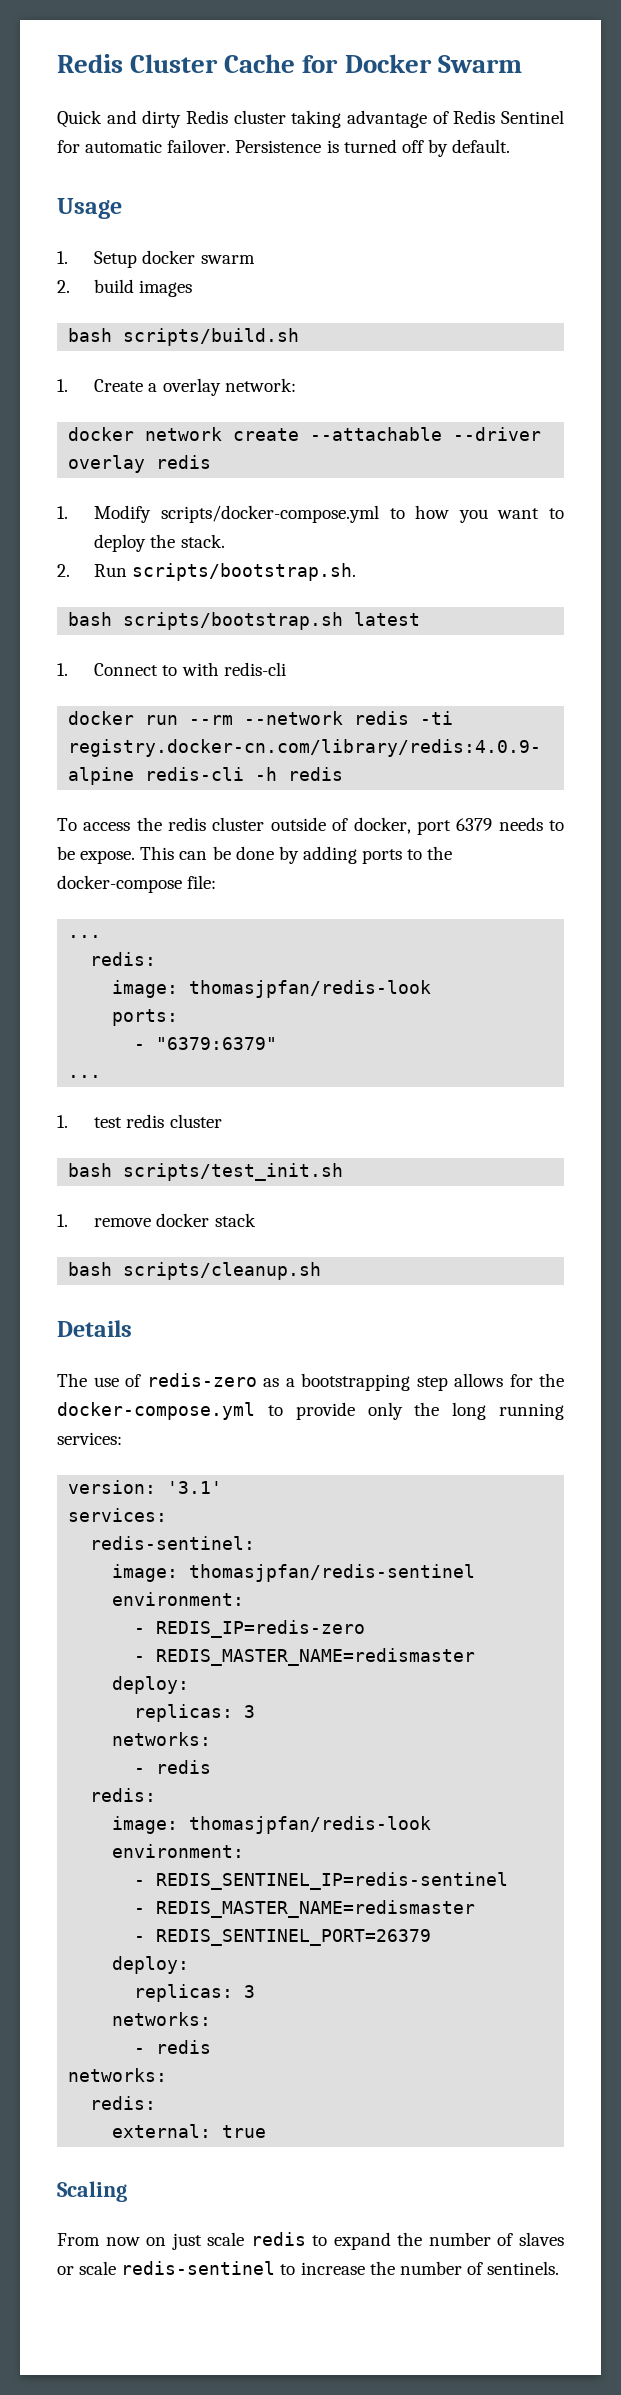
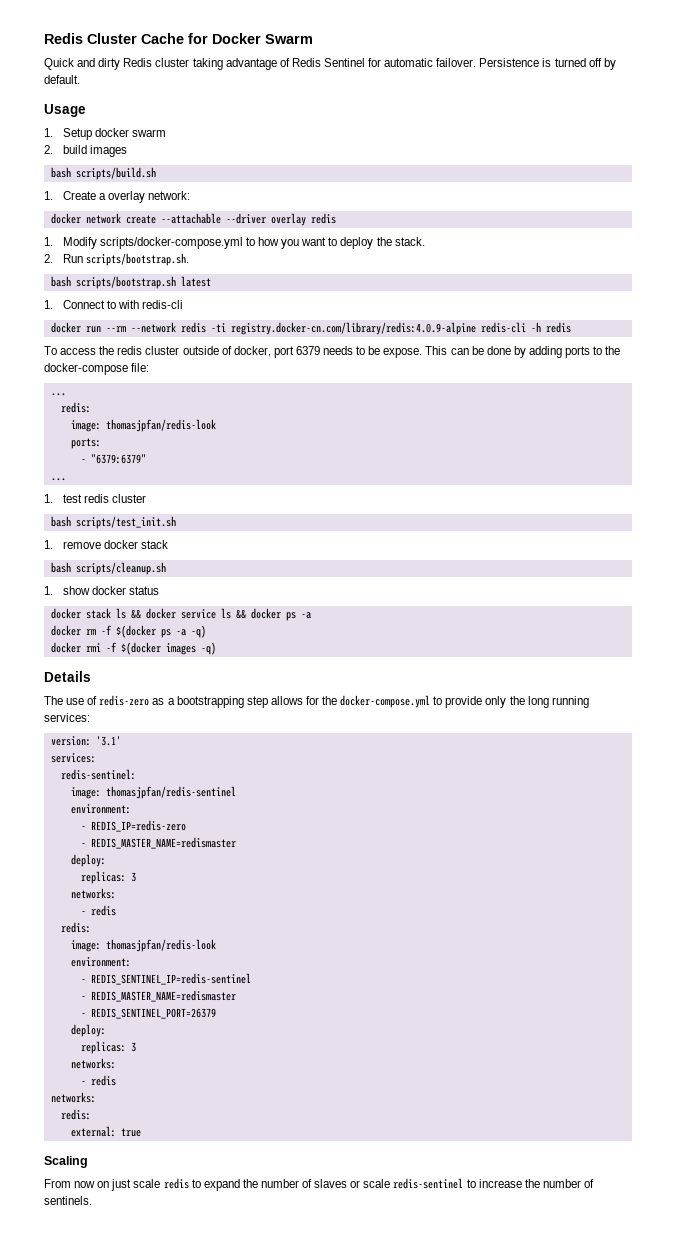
(322, 1271) none -> [44,586,159,595] [50,608,311,621] [50,625,206,638] [50,642,216,655] // 1. show docker status // docker stack ls && docker service ls && docker ps -a // docker rm -f $(docker ps -a -q) // docker rmi -f $(docker images -q)

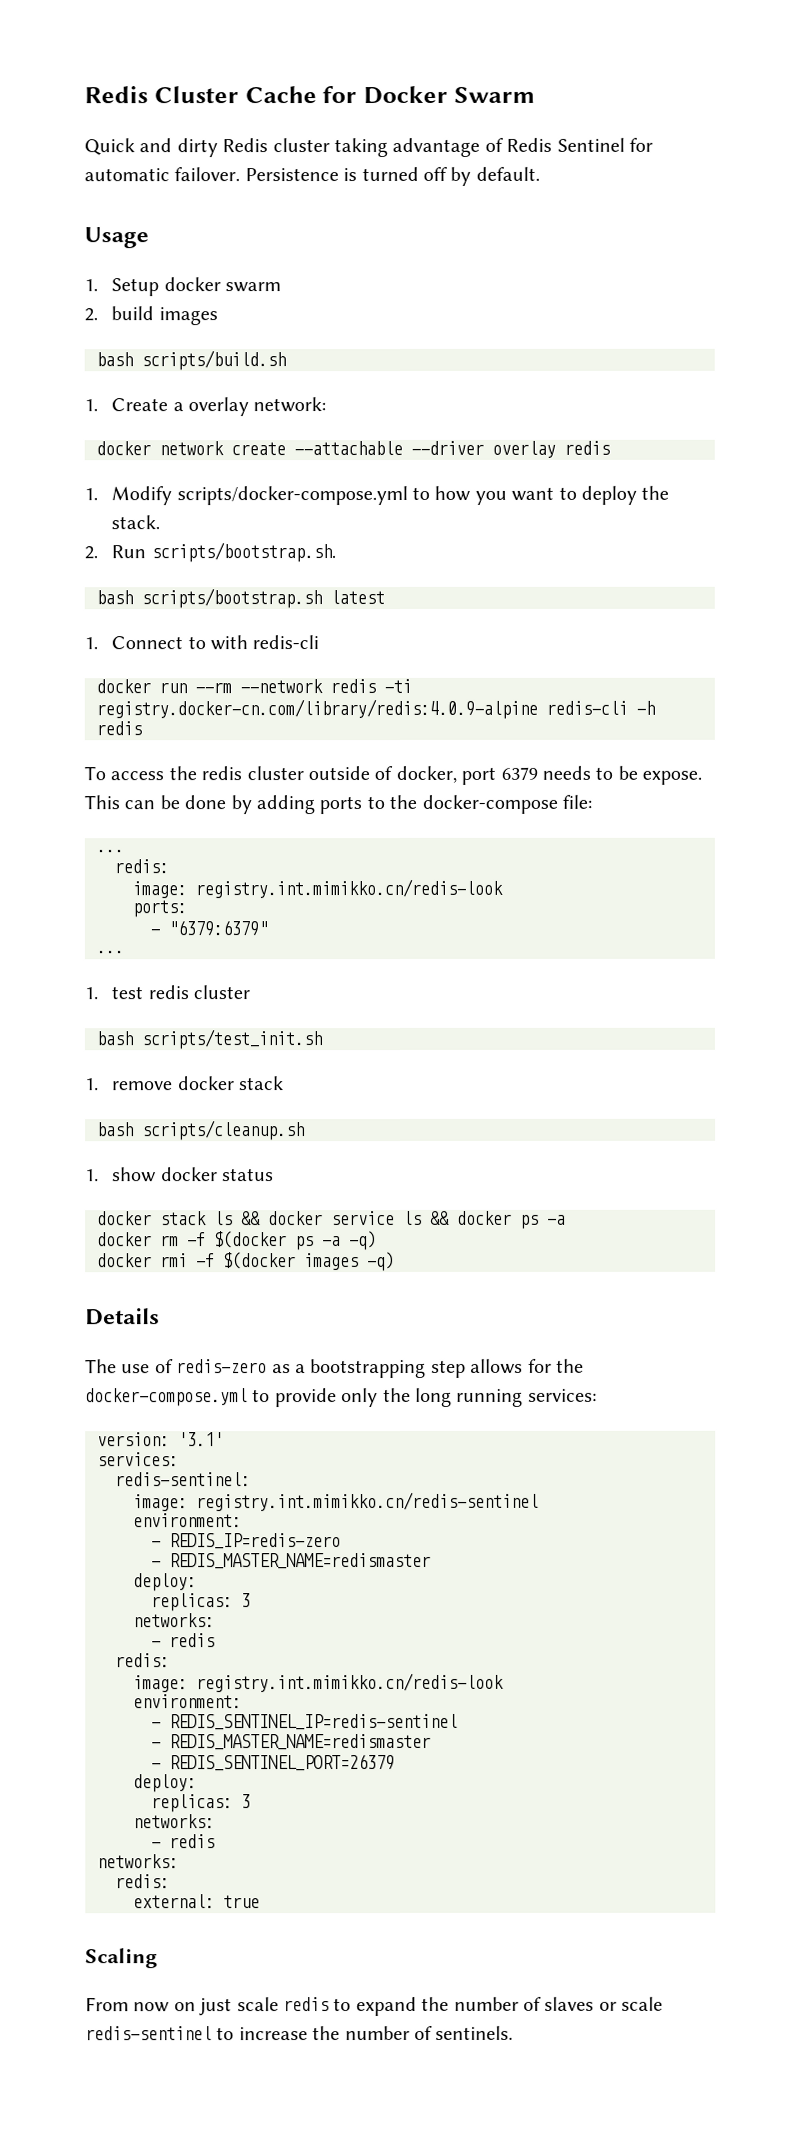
[105,419,216,432] thomasjpfan/redis-look -> [195,878,503,899] registry.int.mimikko.cn/redis-look
[105,786,236,799] thomasjpfan/redis-sentinel -> [196,1491,539,1512] registry.int.mimikko.cn/redis-sentinel
[105,939,216,952] thomasjpfan/redis-look -> [196,1672,504,1693] registry.int.mimikko.cn/redis-look

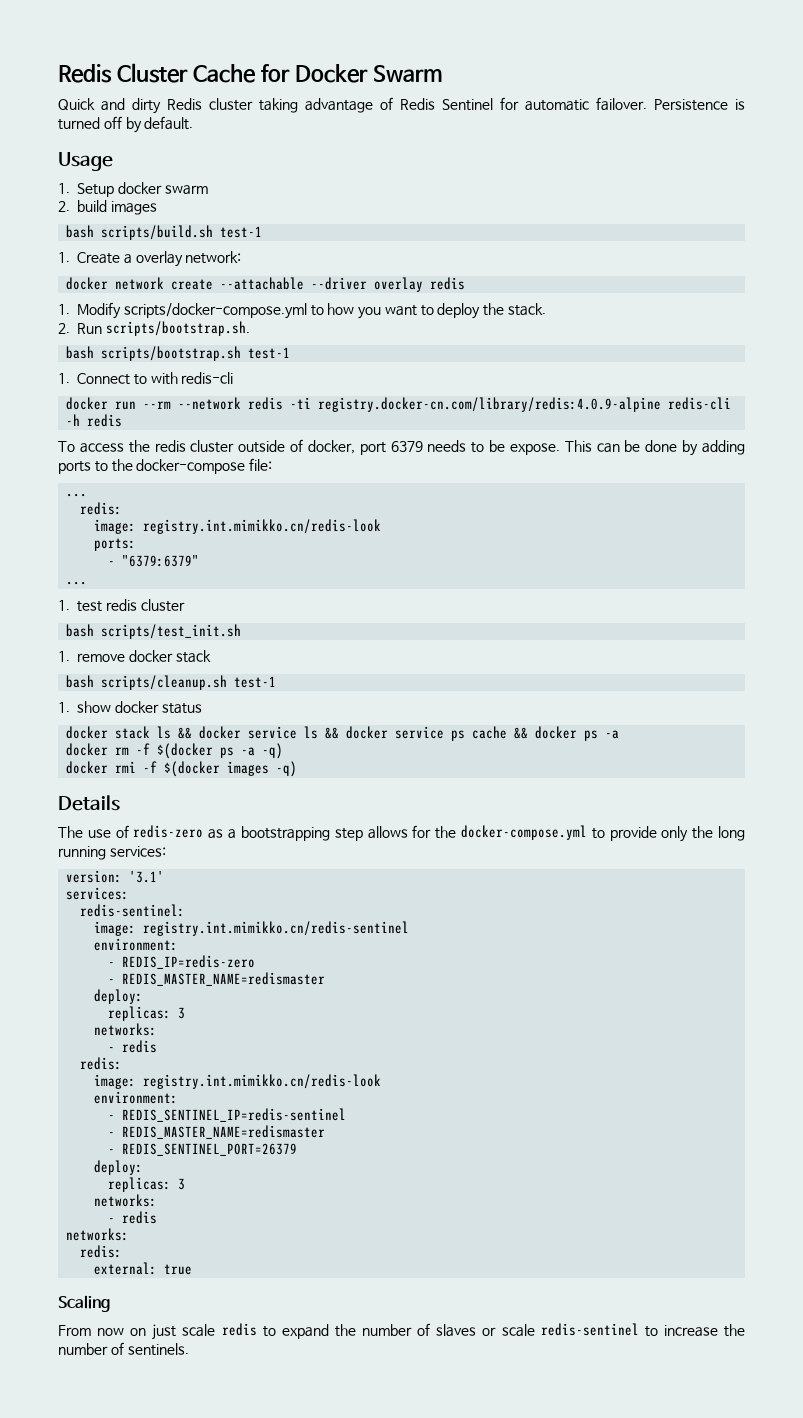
(286, 360) none -> [220,226,263,238] test-1
[330,590,385,605] latest -> [248,347,291,359] test-1
(305, 1130) none -> [234,676,277,688] test-1
(512, 1217) none -> [395,726,578,741] service ps cache && docker

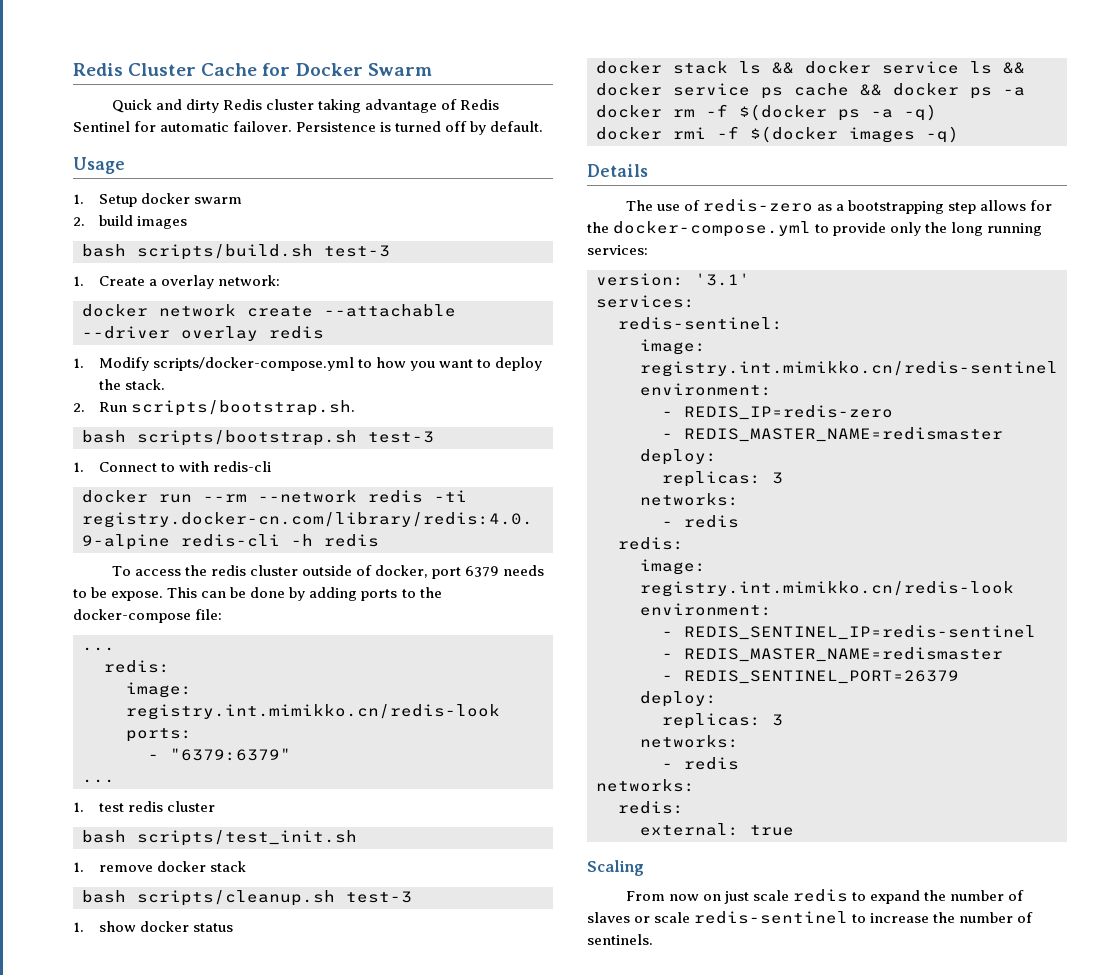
[220,226,263,238] test-1 -> [324,245,390,257] test-3
[248,347,291,359] test-1 -> [368,431,434,443] test-3
[234,676,277,688] test-1 -> [346,891,412,903] test-3

